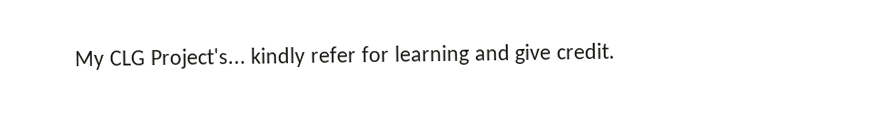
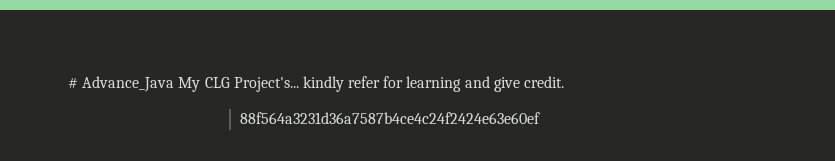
(74, 60) none -> [68,76,175,92] # Advance_Java
(616, 51) none -> [239,112,540,124] // 88f564a3231d36a7587b4ce4c24f2424e63e60ef

